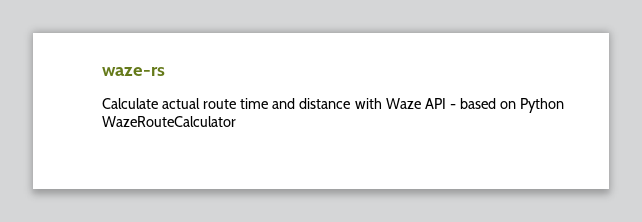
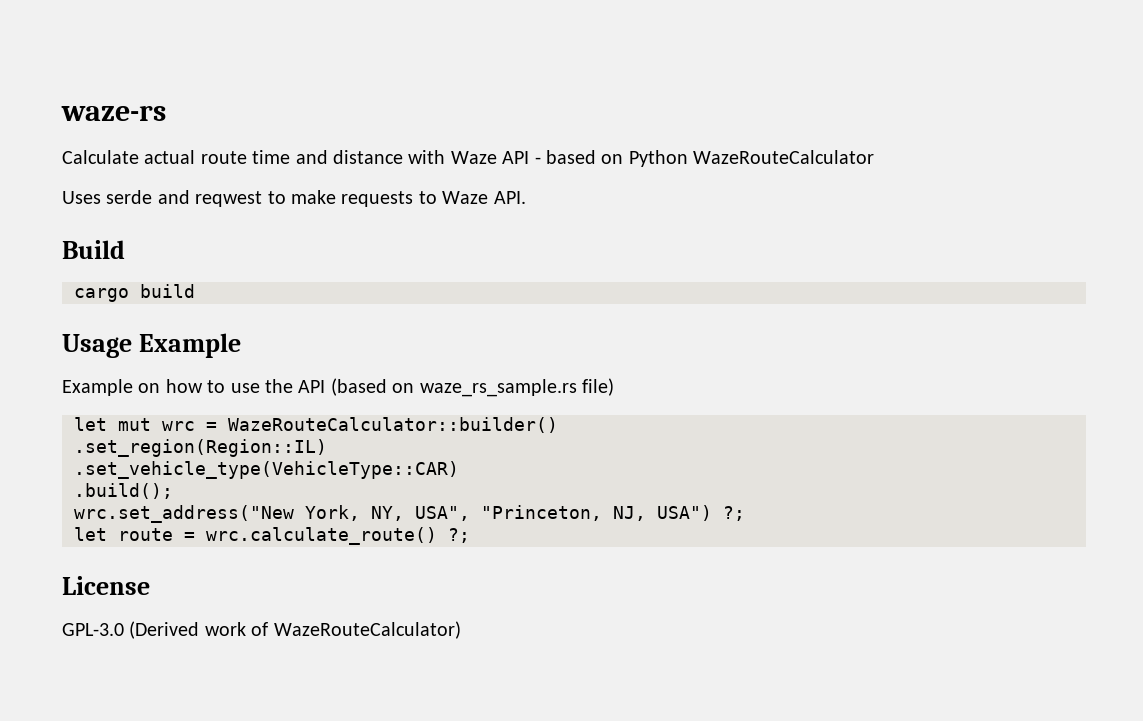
(236, 121) none -> [62,190,526,207] [62,240,125,259] [74,284,195,302] [62,333,241,358] [62,378,614,397] [74,417,558,433] [74,439,327,457] [74,461,459,479] [74,483,173,499] [74,505,745,523] [74,527,470,545] [62,576,150,595] [62,621,461,639] // Uses serde and reqwest to make requests to Waze API. // Build // cargo build // Usage Example // Example on how to use the API (based on waze_rs_sample.rs file) // let mut wrc = WazeRouteCalculator::builder() // .set_region(Region::IL) // .set_vehicle_type(VehicleType::CAR) // .build(); // wrc.set_address("New York, NY, USA", "Princeton, NJ, USA") ?; // let route = wrc.calculate_route() ?; // License // GPL-3.0 (Derived work of WazeRouteCalculator)

